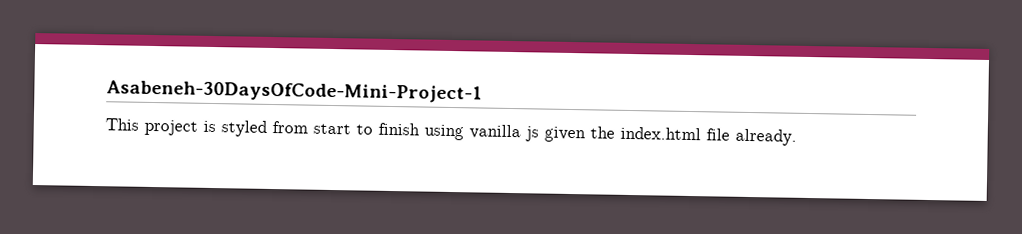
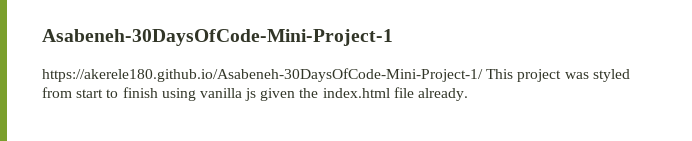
(482, 92) none -> [42,68,483,82] https://akerele180.github.io/Asabeneh-30DaysOfCode-Mini-Project-1/
[203,120,216,133] is -> [564,72,589,79] was

